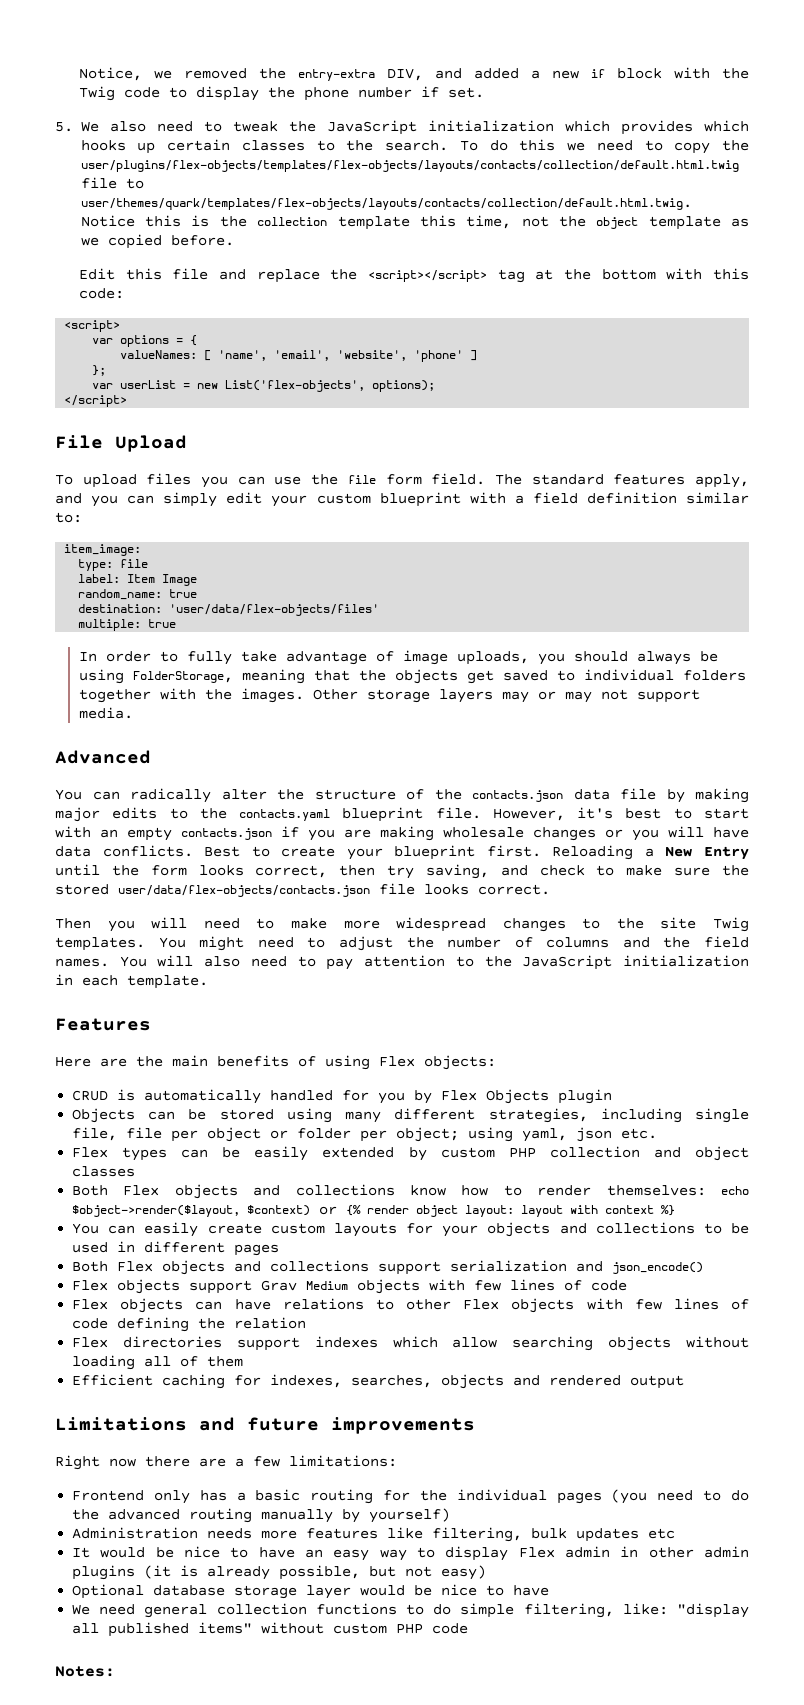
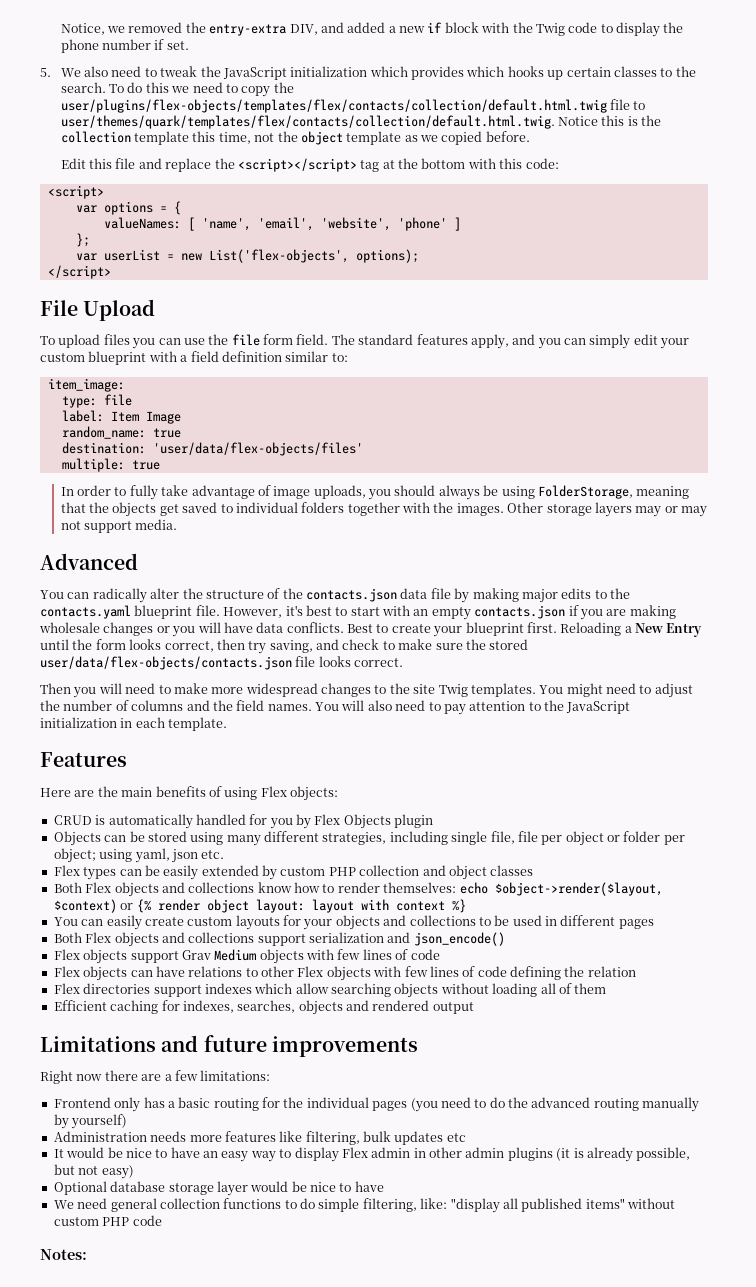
[80,160,739,172] user/plugins/flex-objects/templates/flex-objects/layouts/contacts/collection/default.html.twig -> [60,99,607,113] user/plugins/flex-objects/templates/flex/contacts/collection/default.html.twig
[80,198,692,210] user/themes/quark/templates/flex-objects/layouts/contacts/collection/default.html.twig. -> [60,115,555,129] user/themes/quark/templates/flex/contacts/collection/default.html.twig.

